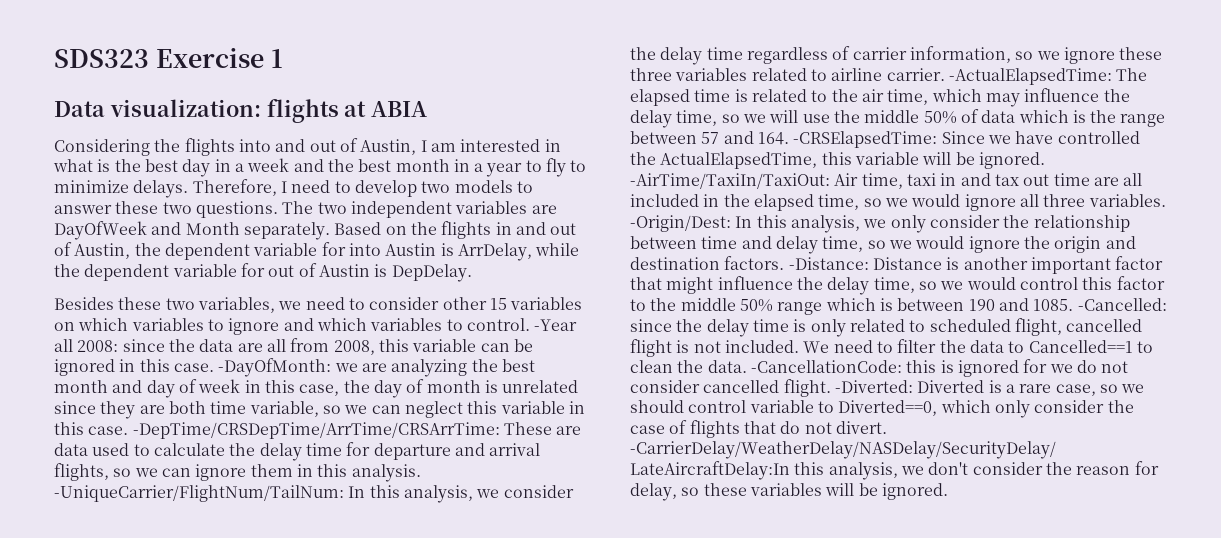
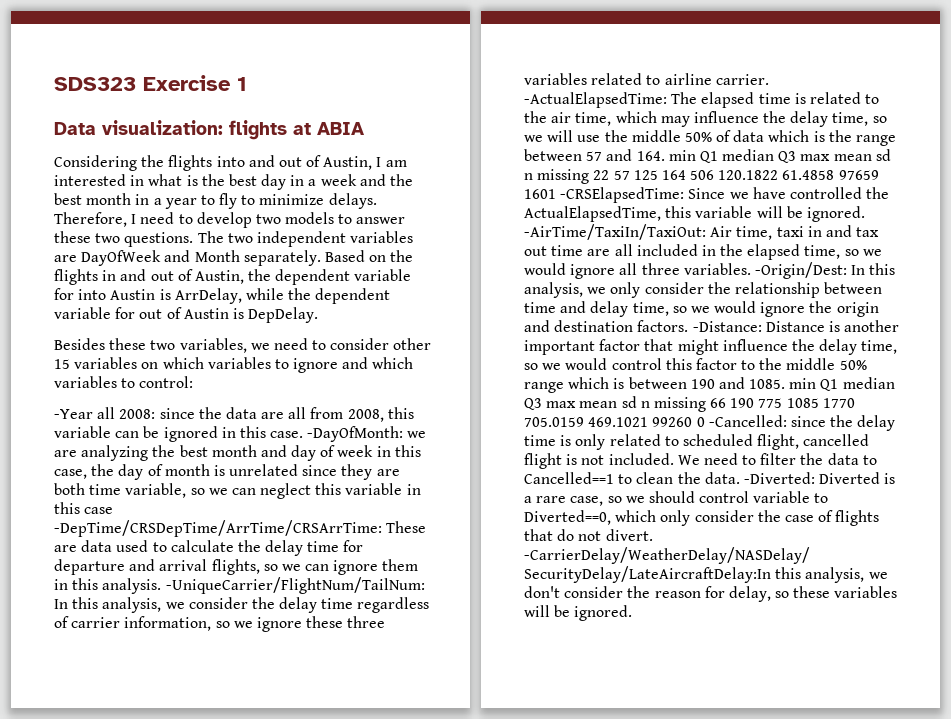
[466,318,530,331] control. -> [139,376,194,388] control: //
[88,426,129,435] case. -> [84,507,114,514] case
(789, 138) none -> [668,149,891,163] [524,169,879,184] [524,189,556,199] min Q1 median Q3 max mean sd n missing 22 57 125 164 506 120.1822 61.4858 97659 1601
(1074, 305) none -> [789,377,895,391] [524,396,855,412] [524,417,705,427] min Q1 median Q3 max mean sd n missing 66 190 775 1085 1770 705.0159 469.1021 99260 0
[750,359,1129,377] [630,379,831,397] -CancellationCode: this is ignored for we do not consider cancelled flight. -> (740, 478) none

